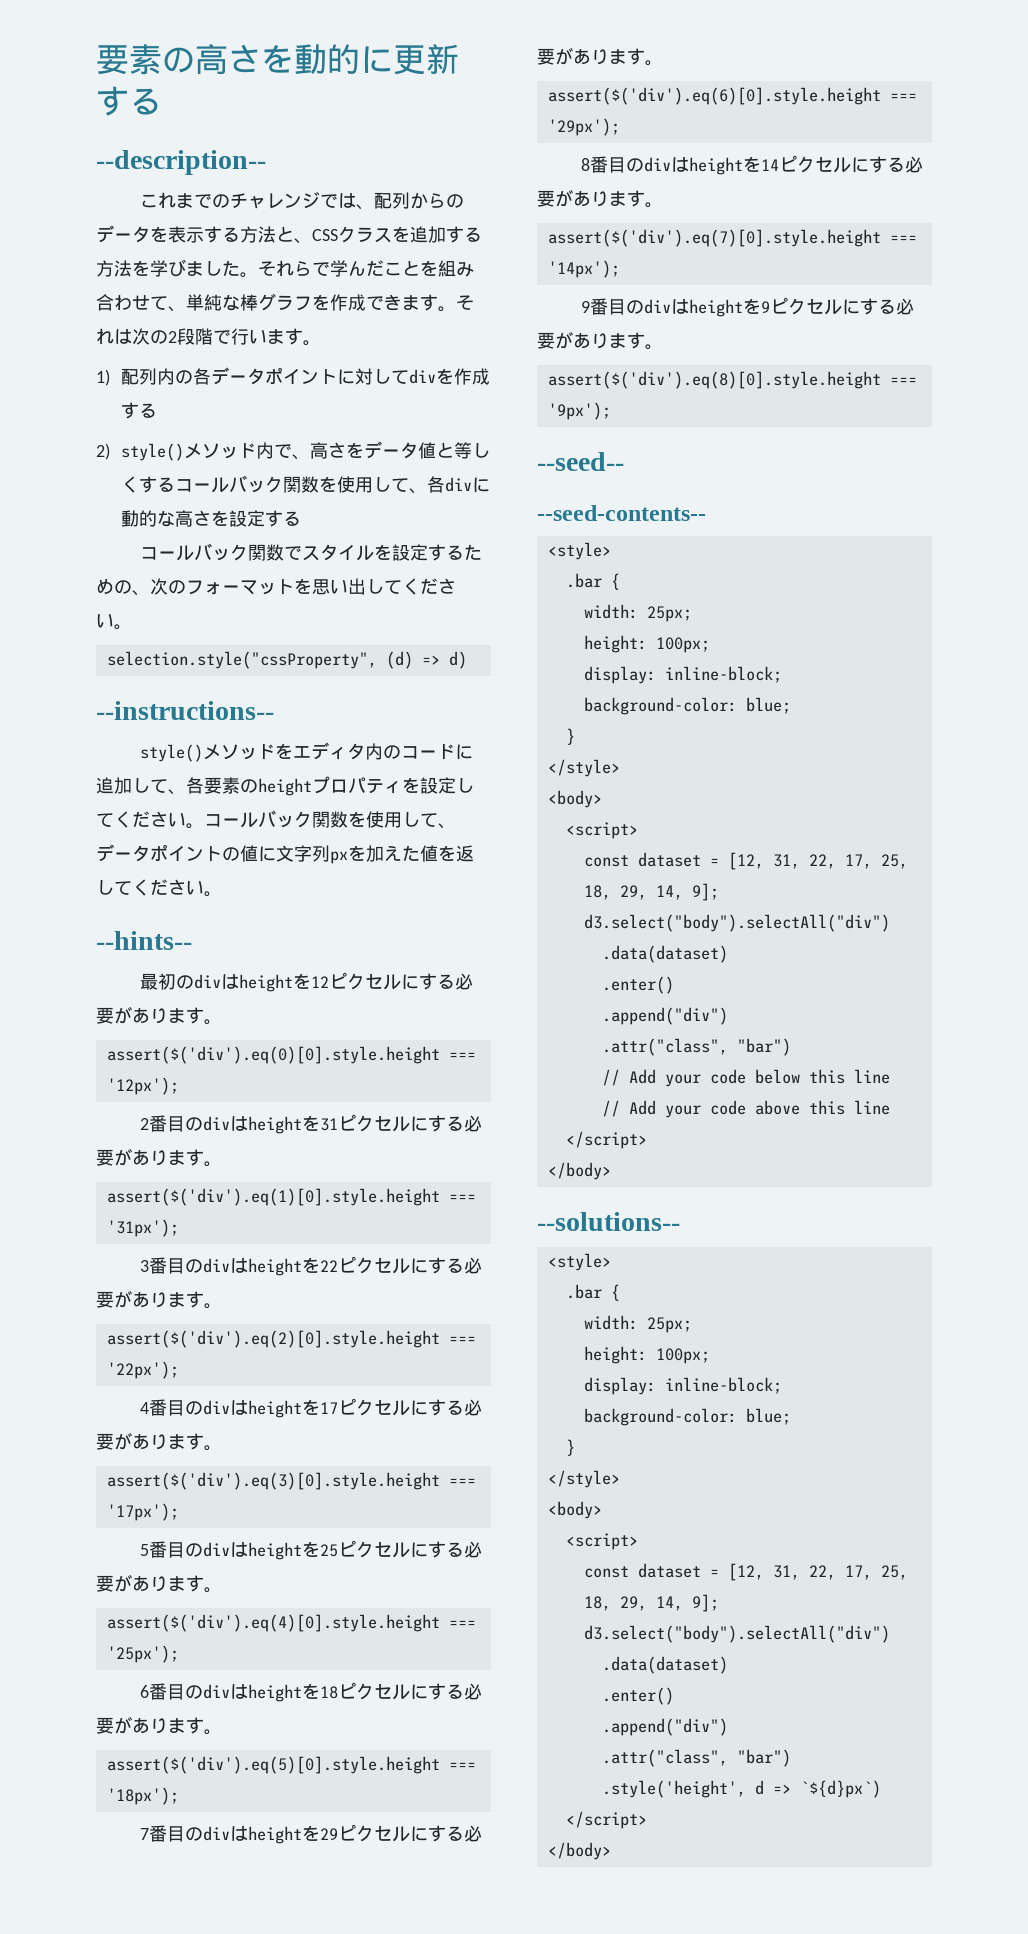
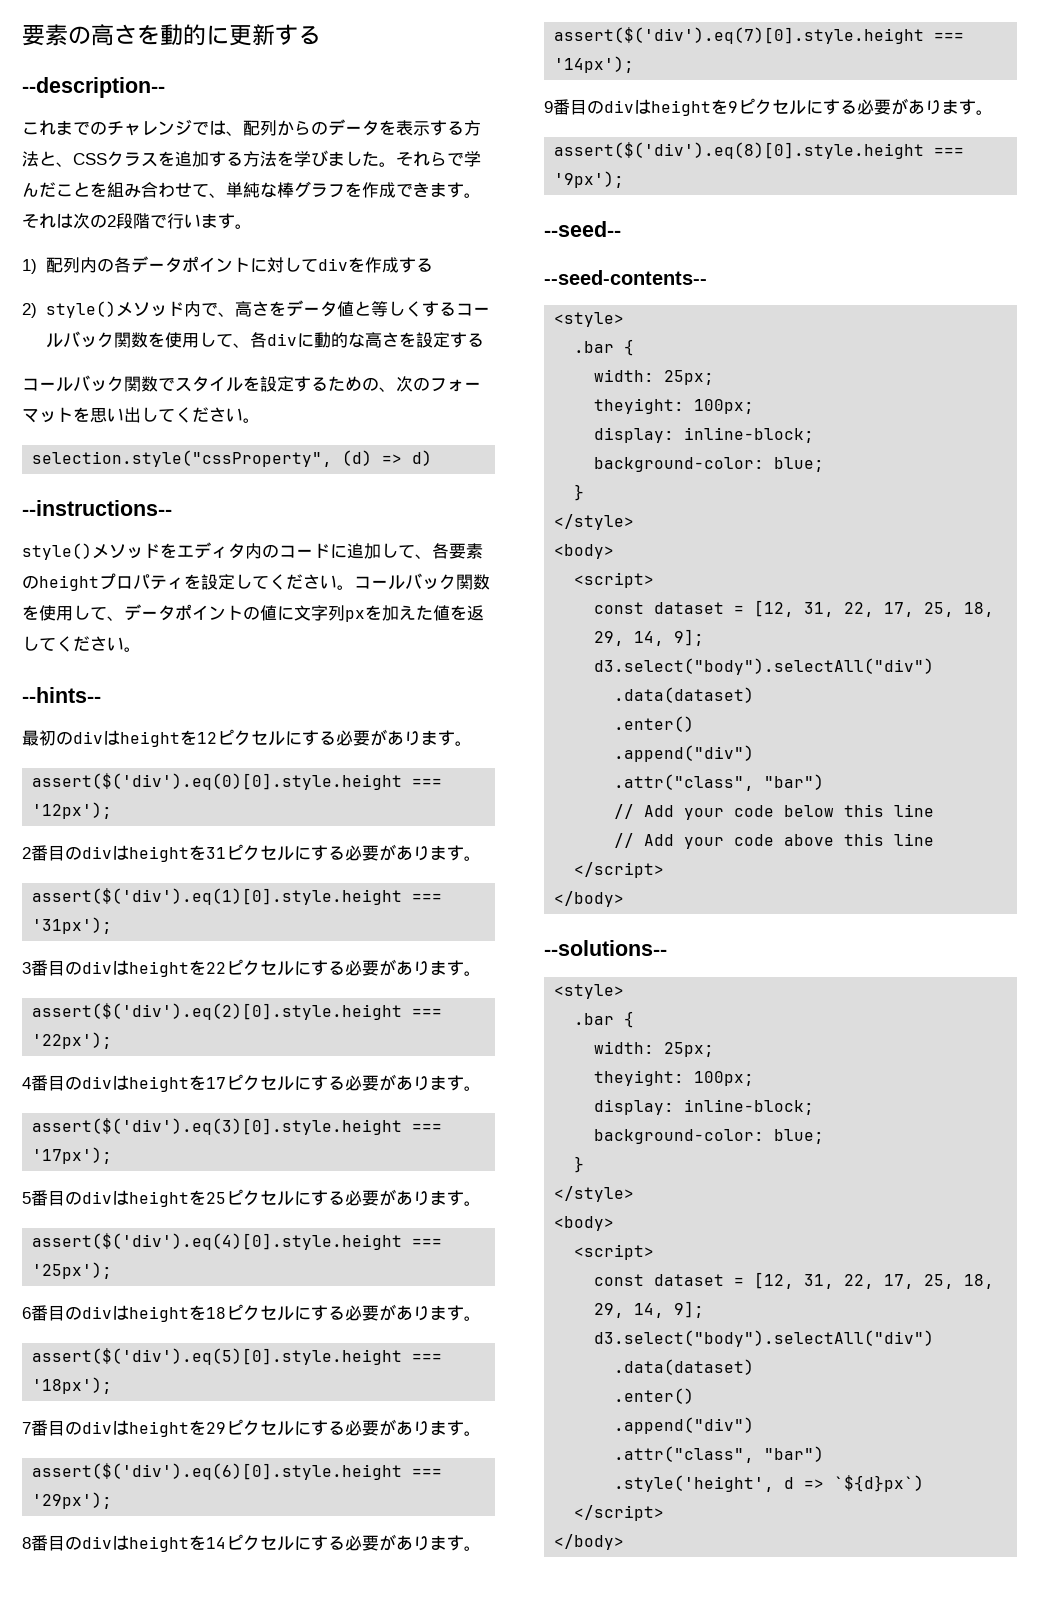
[583,635,647,653] height: -> [594,398,685,414] theyight:
[583,1346,647,1364] height: -> [594,1070,685,1086] theyight:

